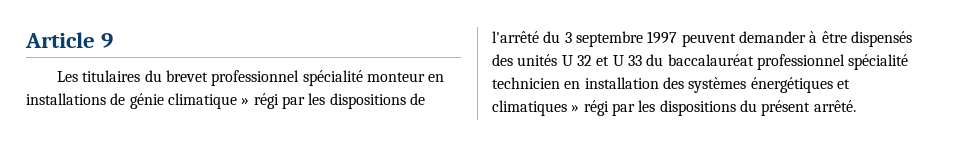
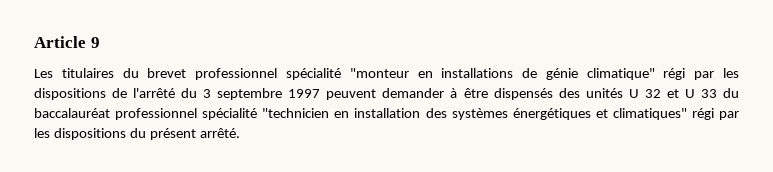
[366,72,425,82] monteur -> [349,68,409,78] "monteur
[167,93,250,109] climatique » -> [586,68,655,80] climatique"
[492,77,560,89] technicien -> [262,108,330,118] "technicien
[492,100,580,116] climatiques » -> [612,108,687,120] climatiques"

